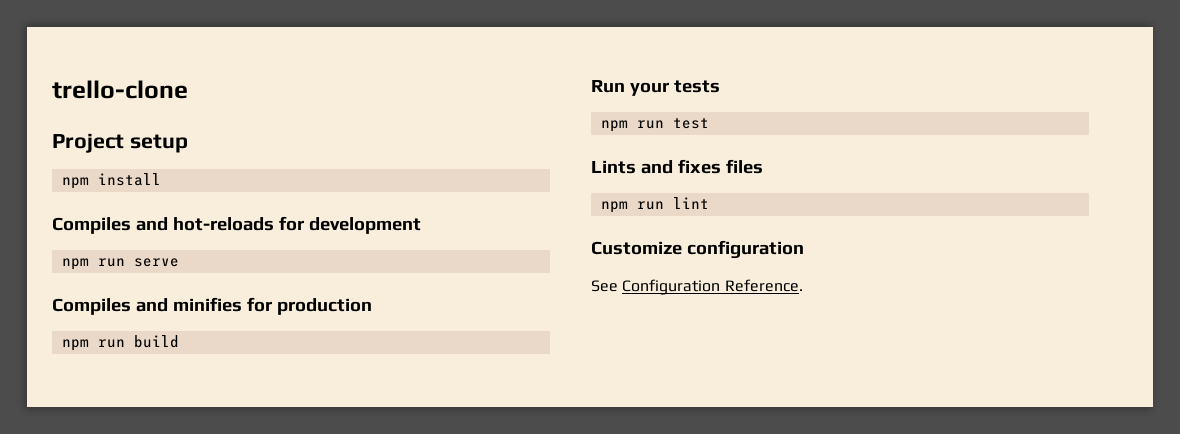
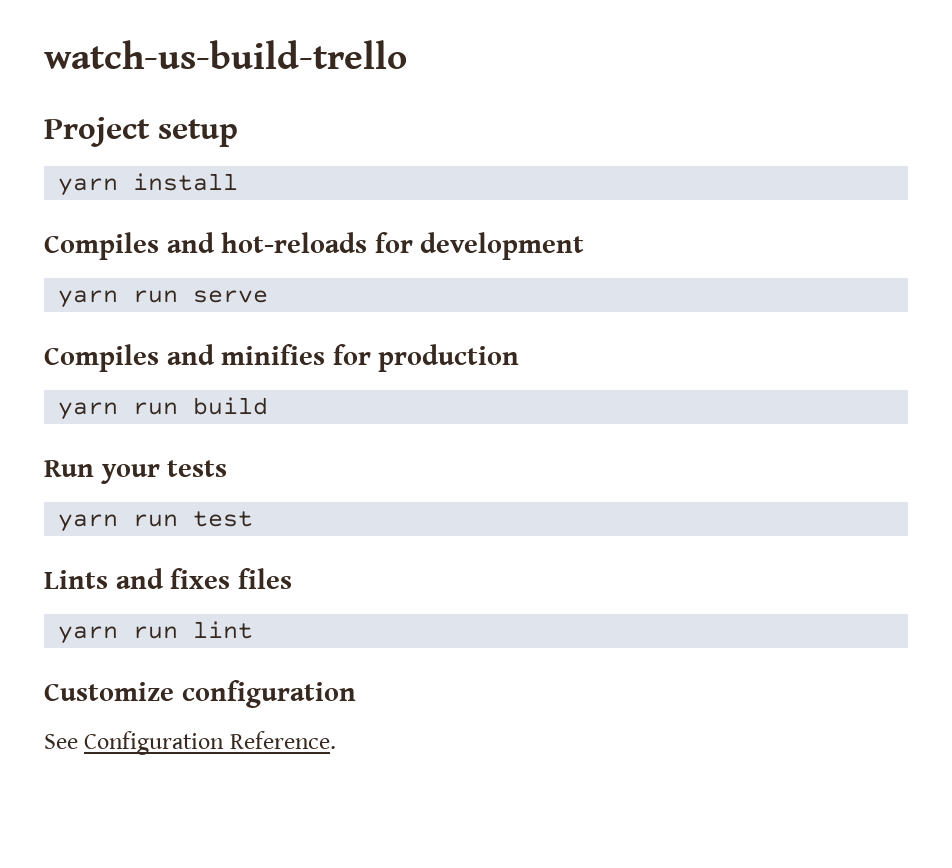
[52,80,188,99] trello-clone -> [44,40,407,69] watch-us-build-trello
[61,177,89,189] npm -> [58,178,119,196] yarn
[61,258,89,270] npm -> [58,290,119,308] yarn
[61,339,89,351] npm -> [58,402,119,420] yarn
[600,120,628,132] npm -> [58,514,119,532] yarn
[600,201,628,213] npm -> [58,626,119,644] yarn

